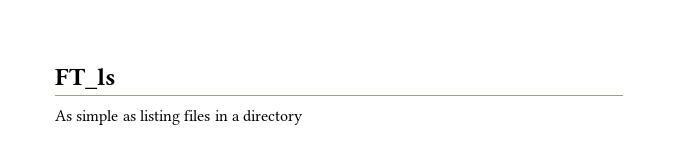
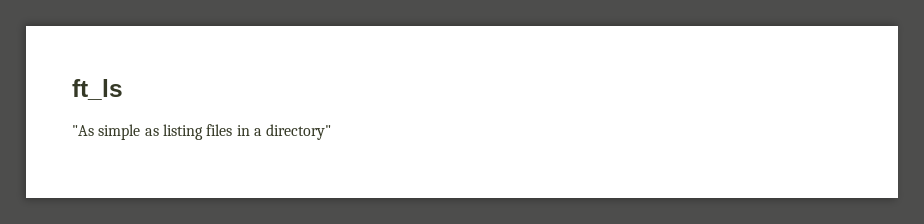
[55,68,116,89] [55,110,72,121] FT_ls // As -> [72,79,123,100] [72,125,94,136] ft_ls // "As
[243,110,304,125] directory -> [266,124,332,140] directory"

